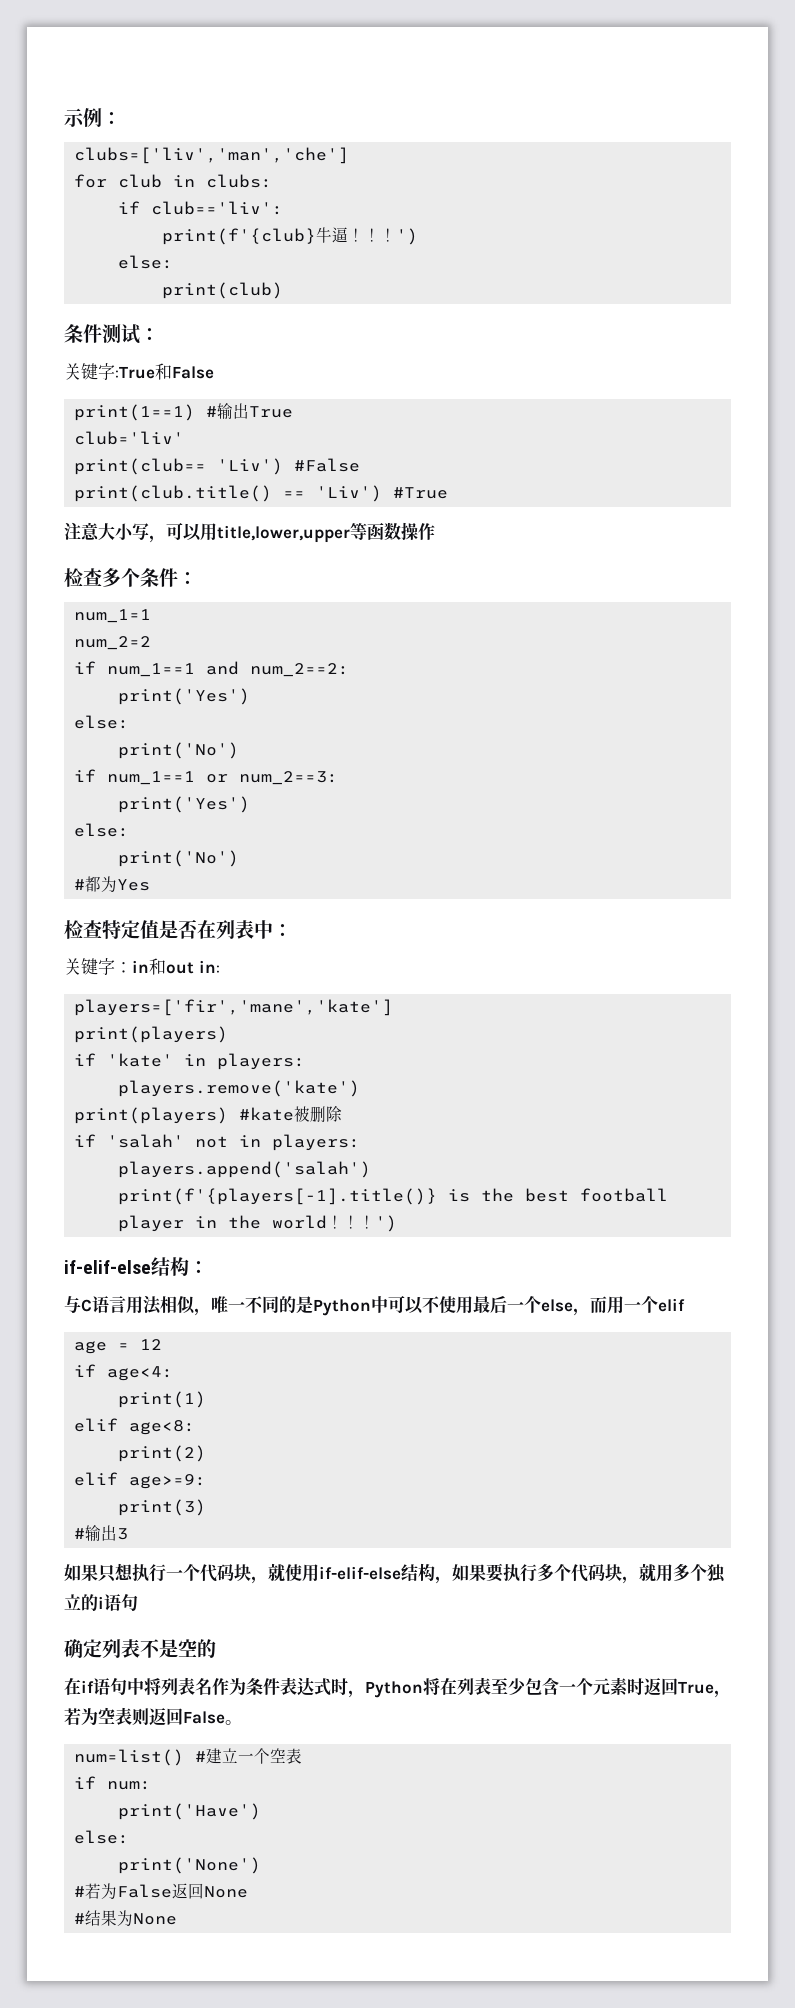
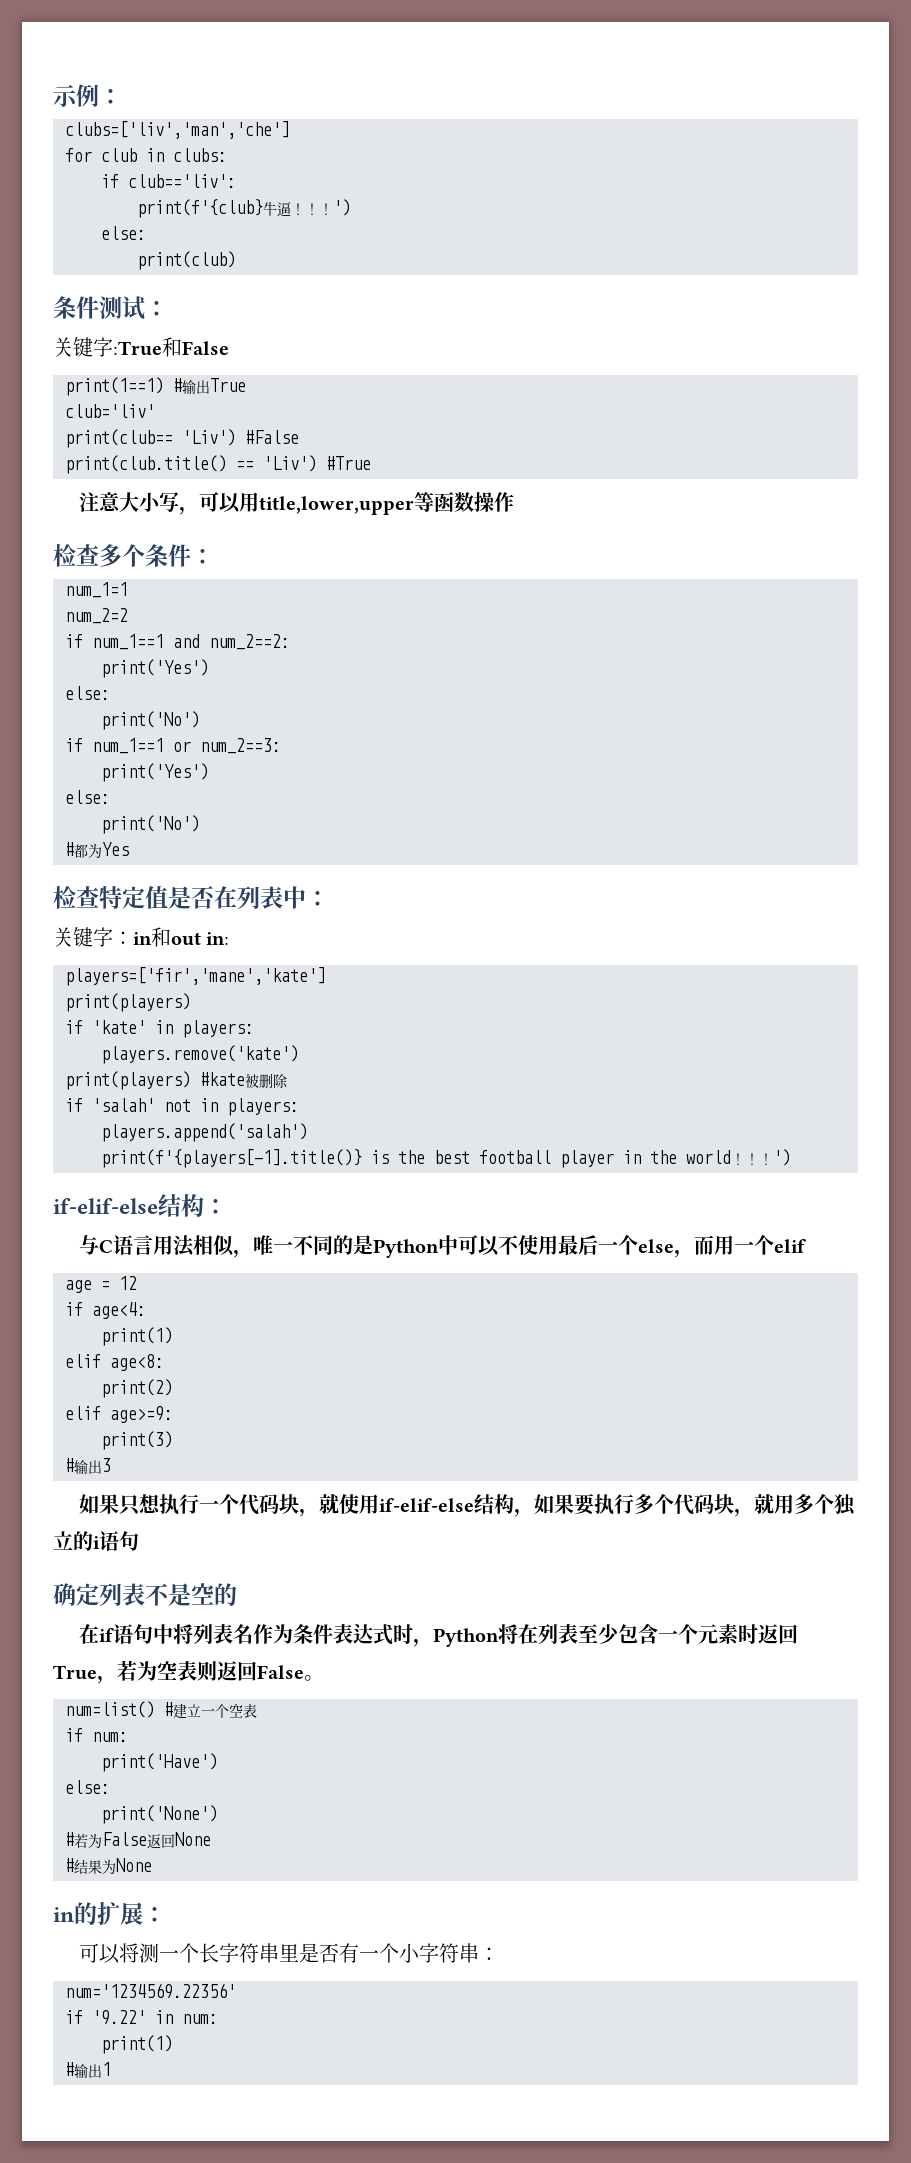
(178, 1919) none -> [53,1902,166,1925] [79,1943,500,1964] [65,1983,236,1999] [65,2010,218,2025] [101,2035,173,2054] [65,2062,111,2078] // in的扩展： // 可以将测一个长字符串里是否有一个小字符串： // num='1234569.22356' // if '9.22' in num: // print(1) // #输出1

